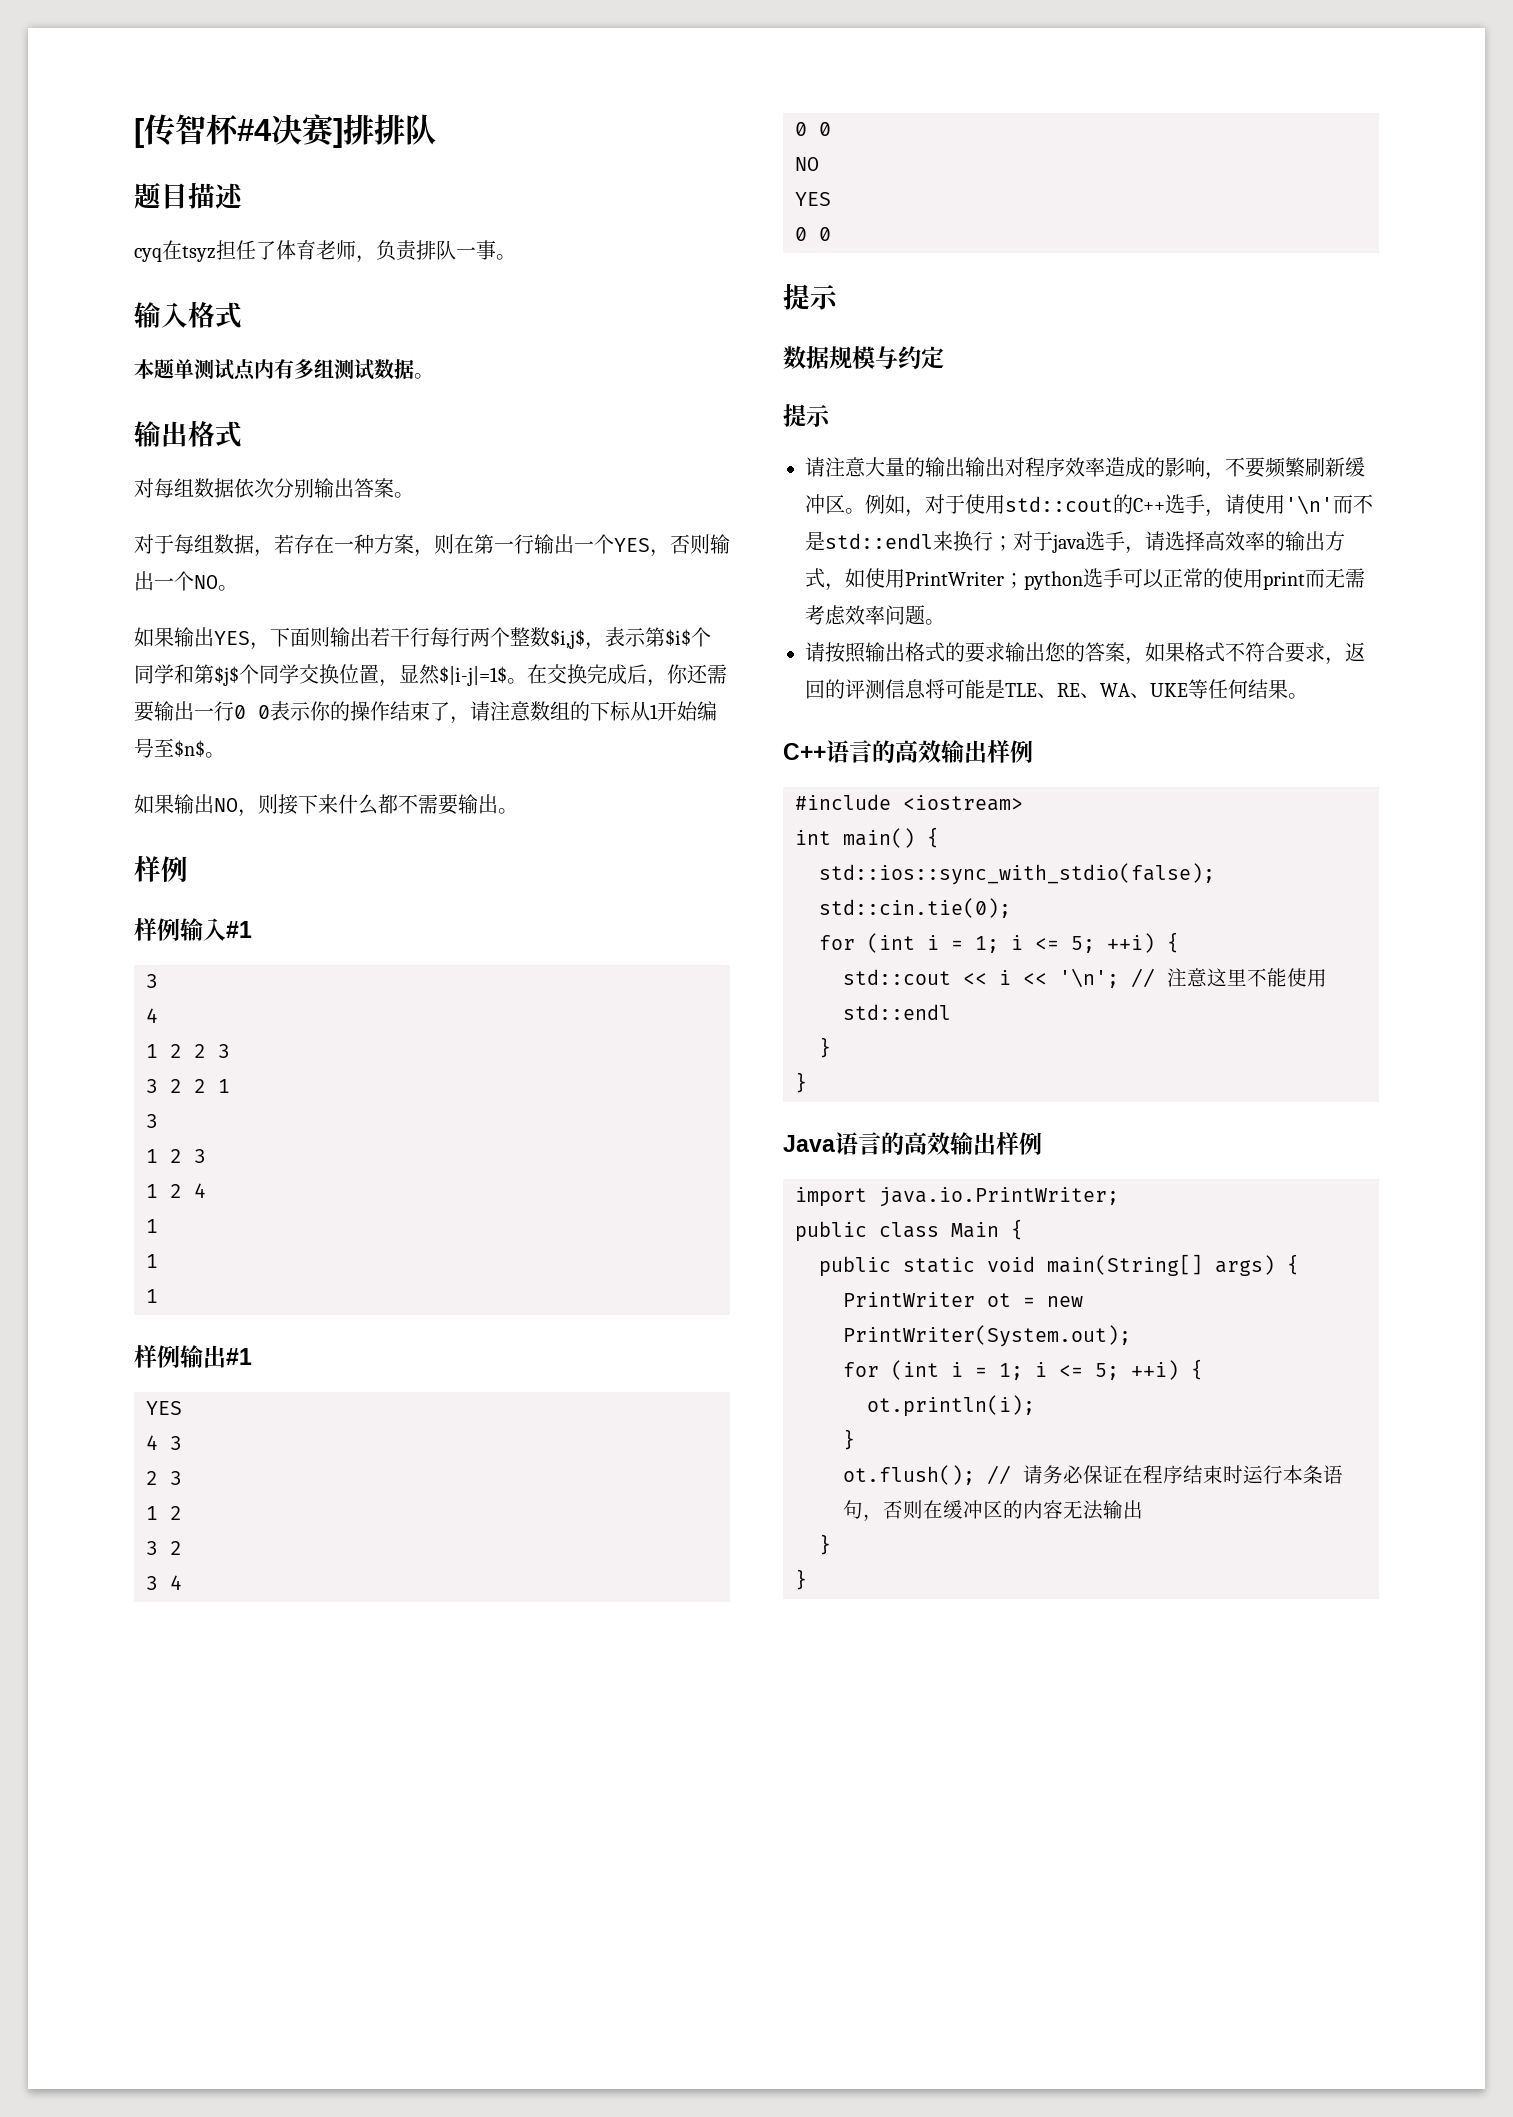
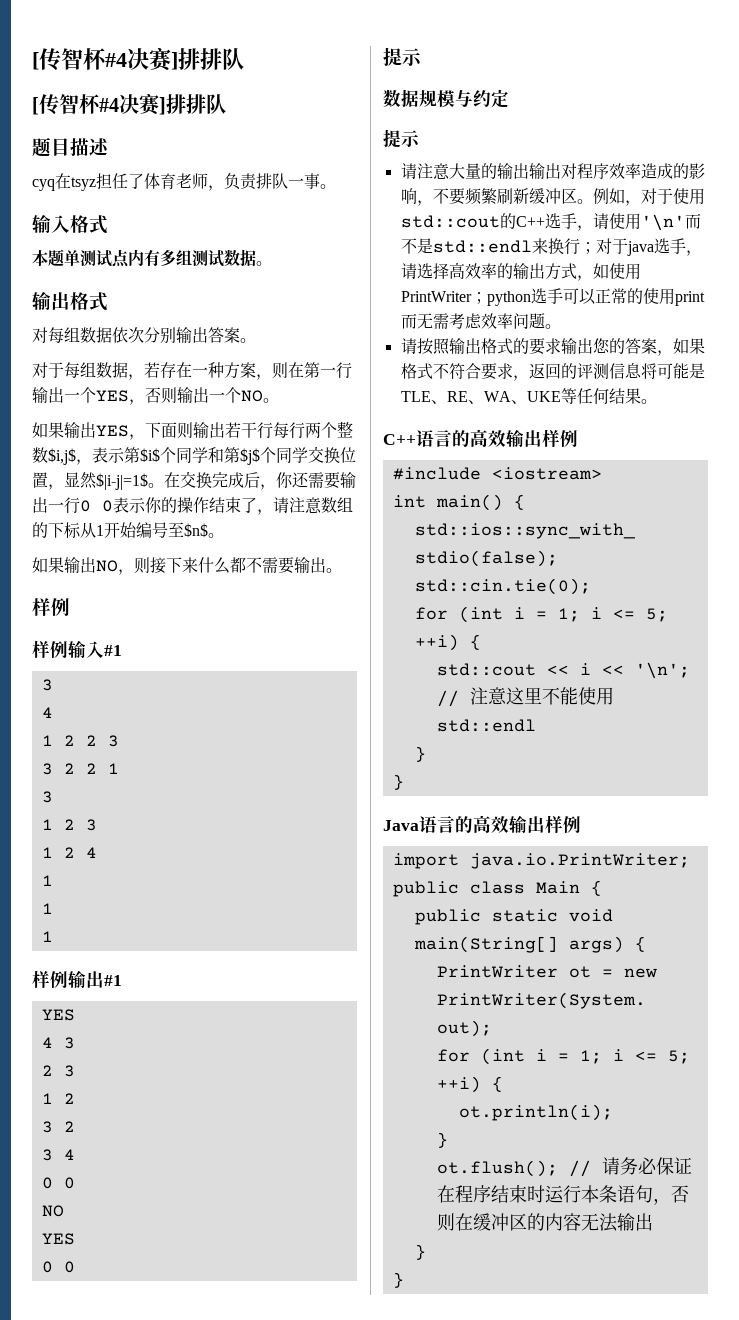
[134,114,436,148] [传智杯#4决赛]排排队 -> [32,47,244,72] [32,93,226,116] [传智杯#4决赛]排排队 // [传智杯#4决赛]排排队

